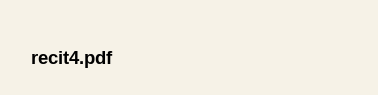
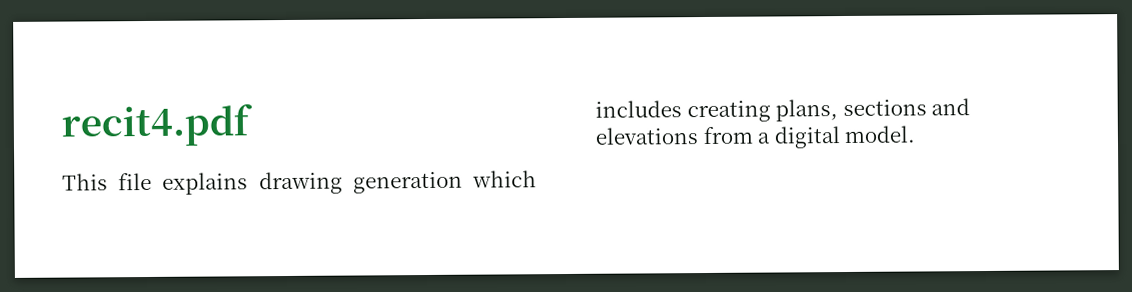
(113, 59) none -> [62,170,537,195] [595,98,971,123] [595,125,916,149] // This file explains drawing generation which includes creating plans, sections and elevations from a digital model.

